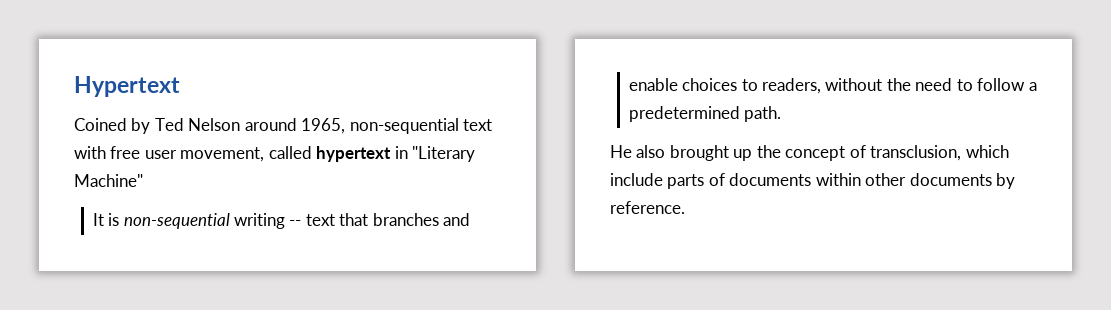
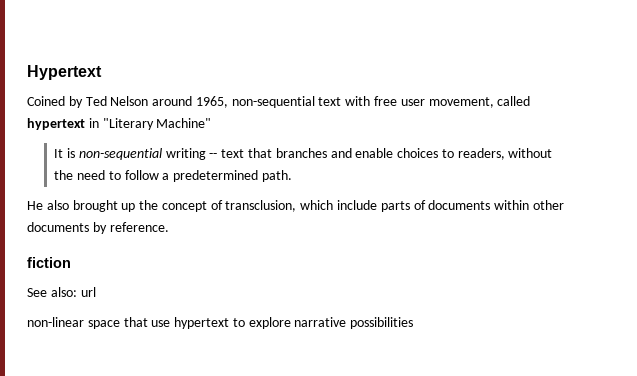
(685, 207) none -> [27,257,71,268] [27,287,96,297] [27,317,414,329] // fiction // See also: url // non-linear space that use hypertext to explore narrative possibilities

